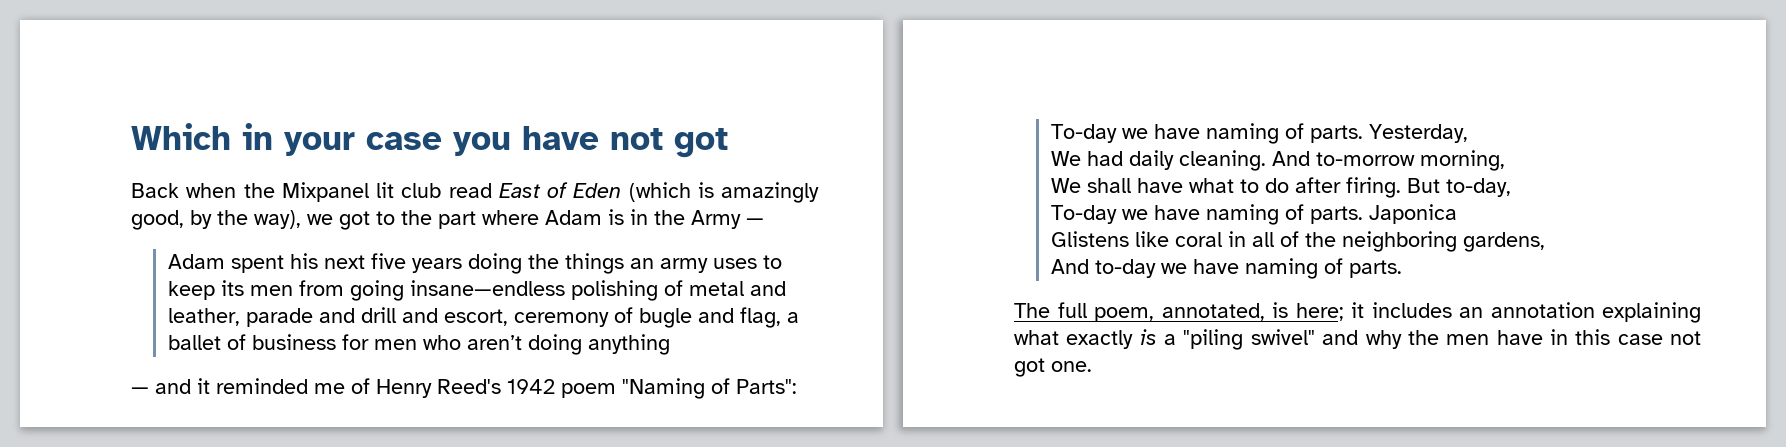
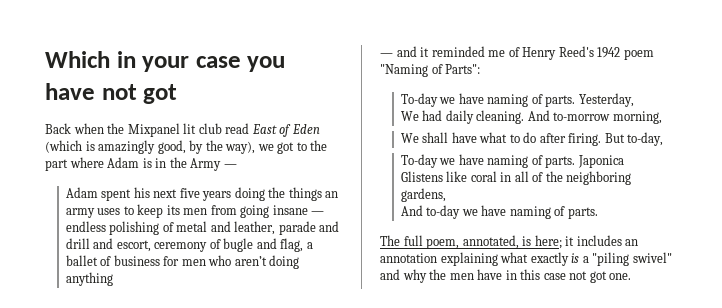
[410,280,566,296] insane—endless -> [272,205,325,215] [65,221,106,232] insane — endless

